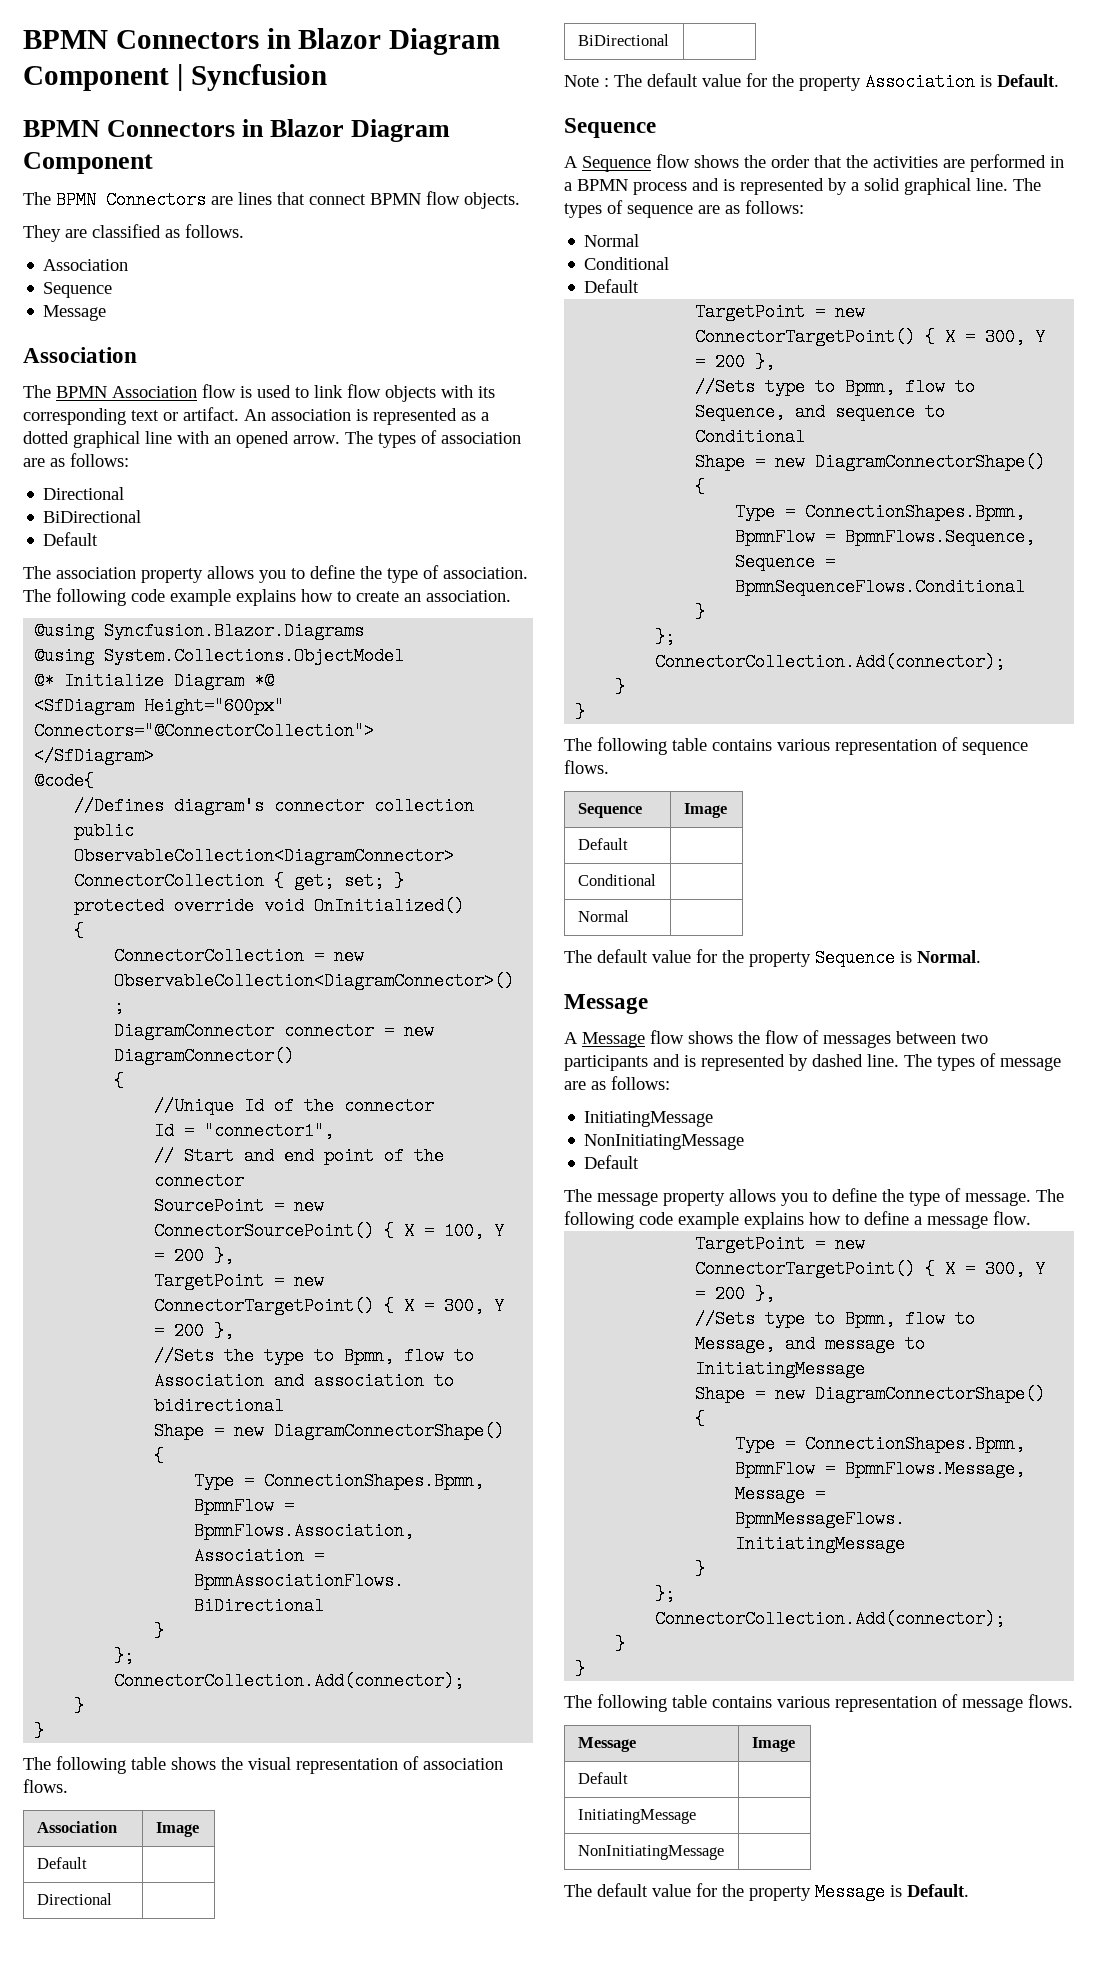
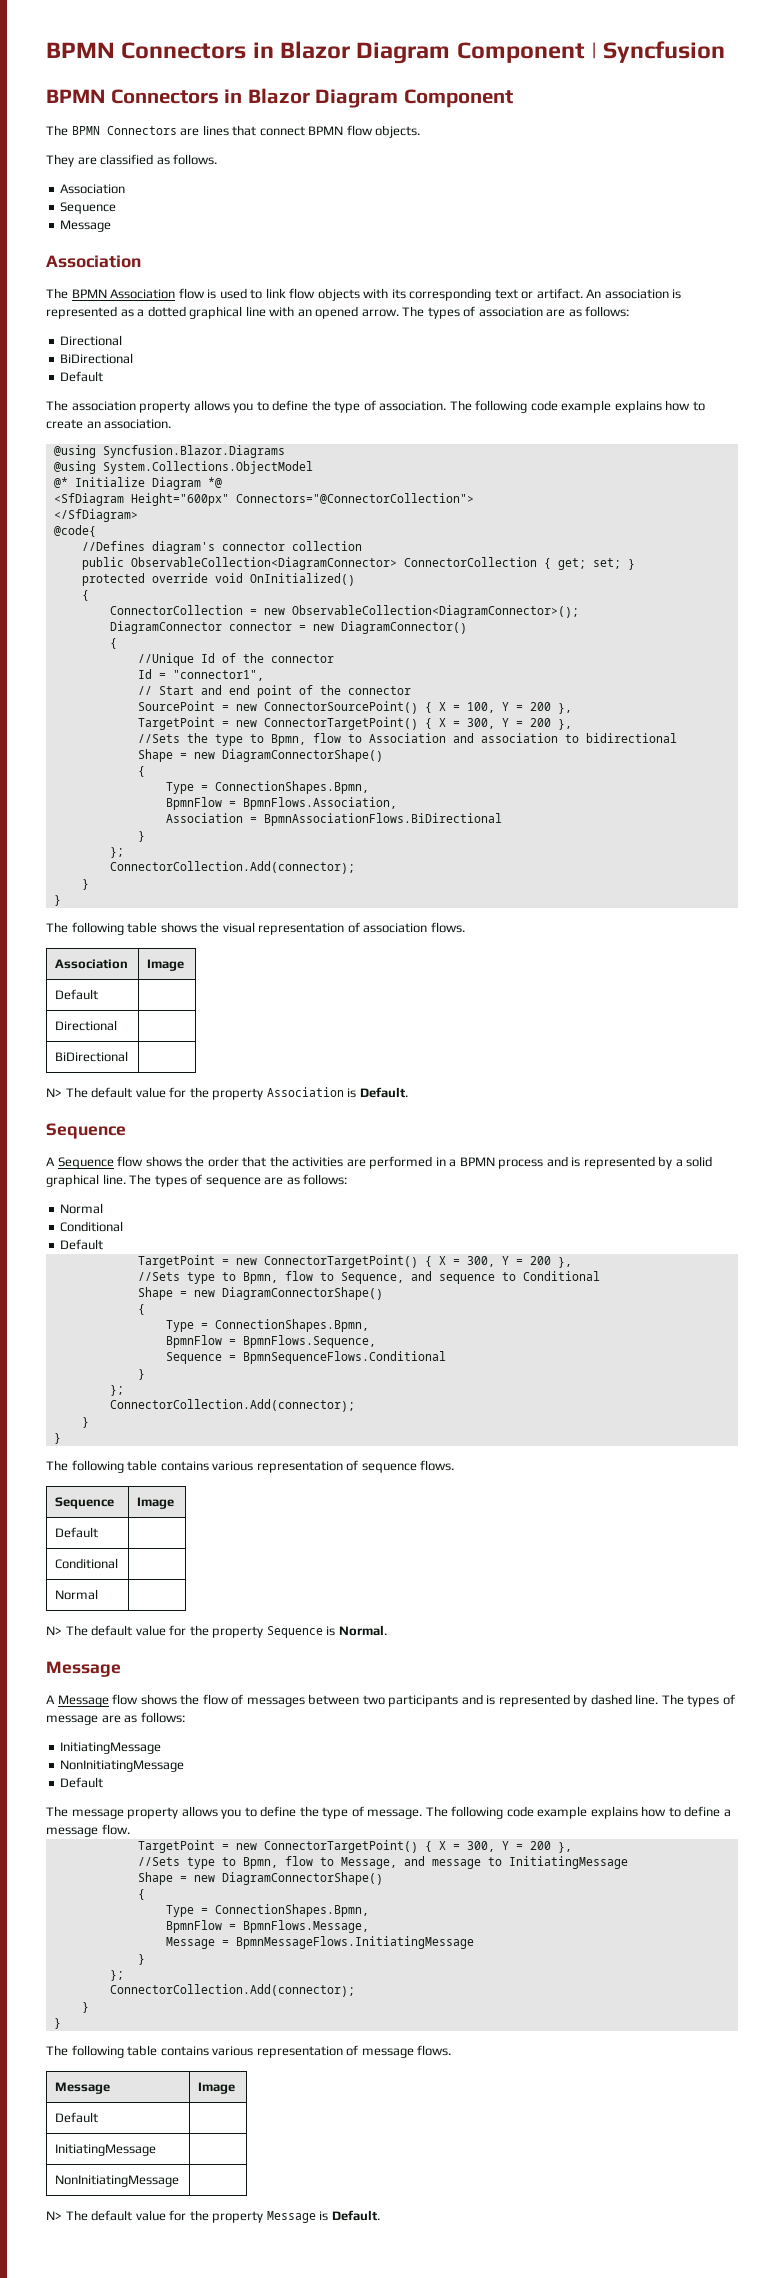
[564,75,609,87] Note : -> [46,1088,62,1097] N>
(629, 916) none -> [46,1626,62,1635] N>
(724, 1852) none -> [46,2211,62,2220] N>

